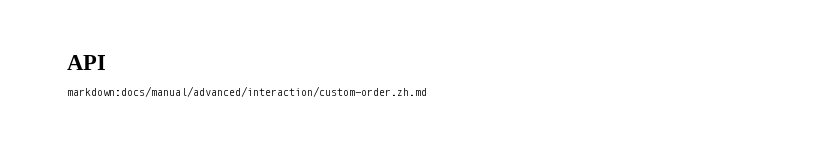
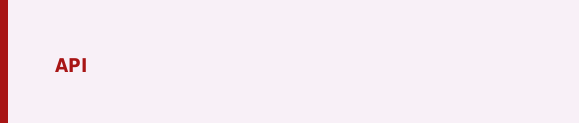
[67,86,427,97] // markdown:docs/manual/advanced/interaction/custom-order.zh.md -> (87, 65) none

